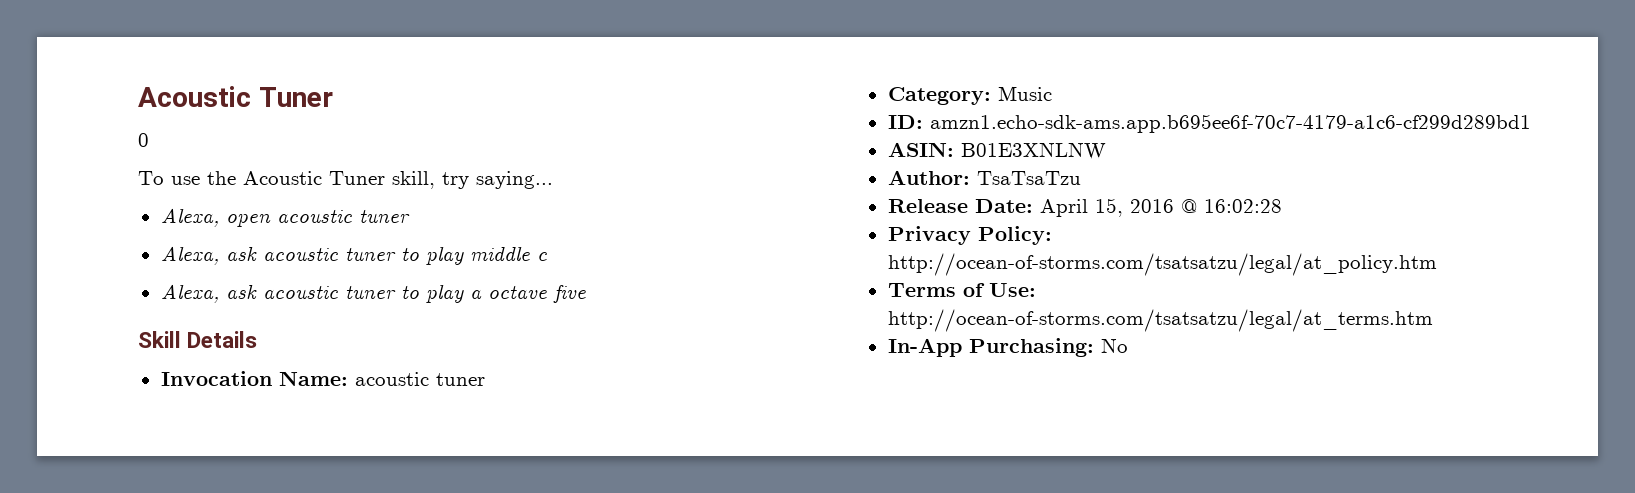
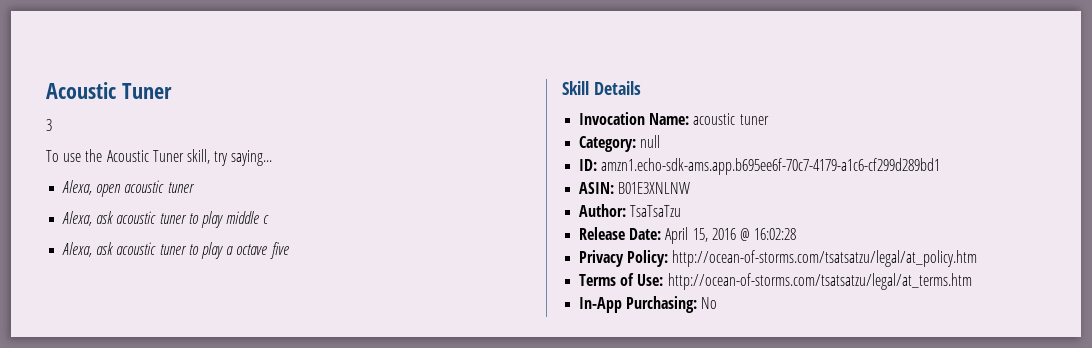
[138,133,149,147] 0 -> [46,119,52,131] 3
[997,86,1052,101] Music -> [640,135,661,148] null

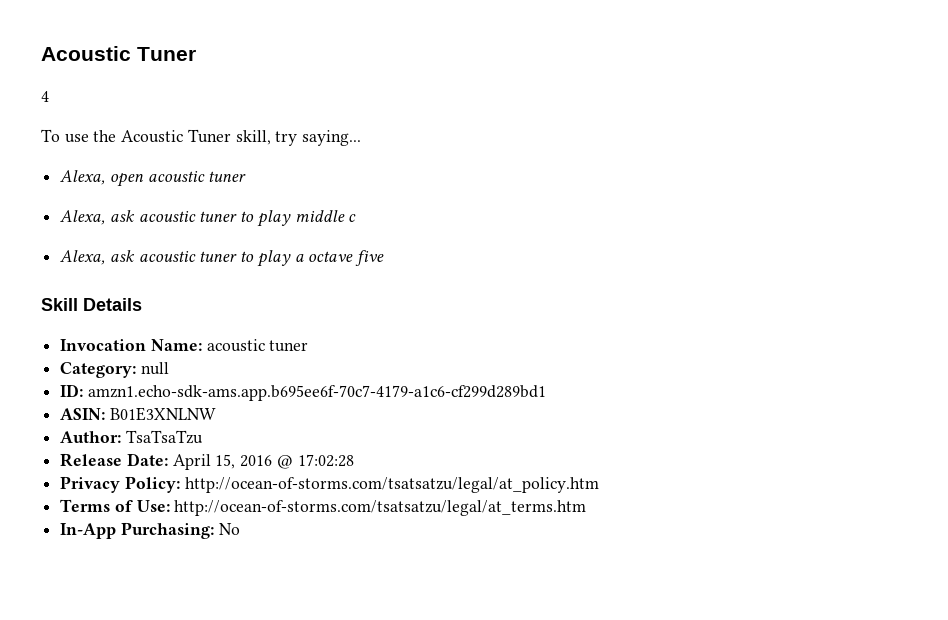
[46,119,52,131] 3 -> [41,91,49,102] 4
[754,228,797,240] 16:02:28 -> [297,454,354,467] 17:02:28

